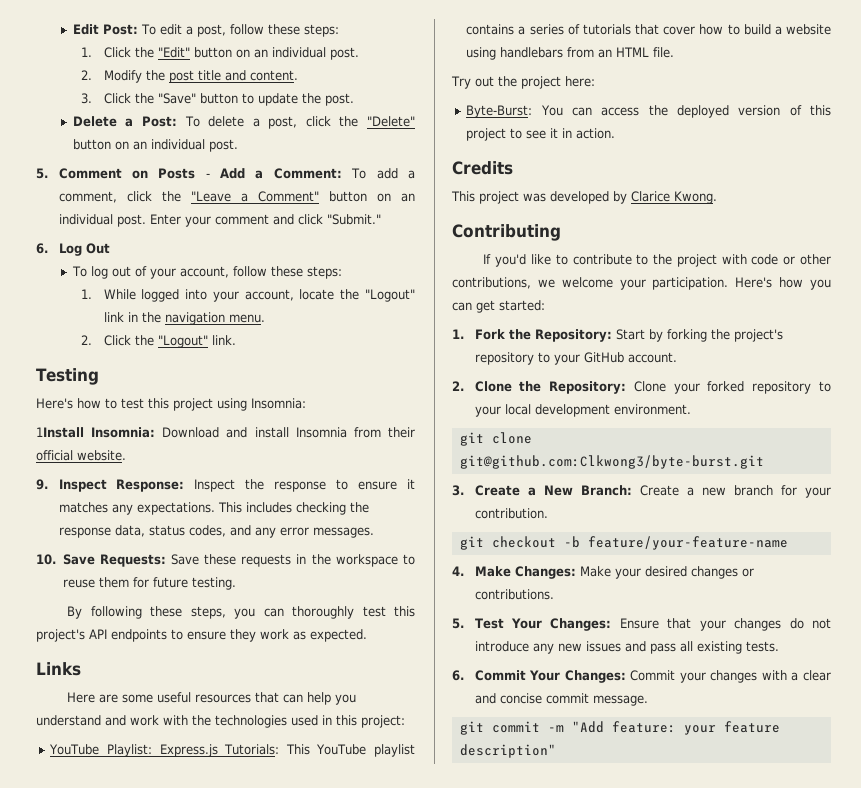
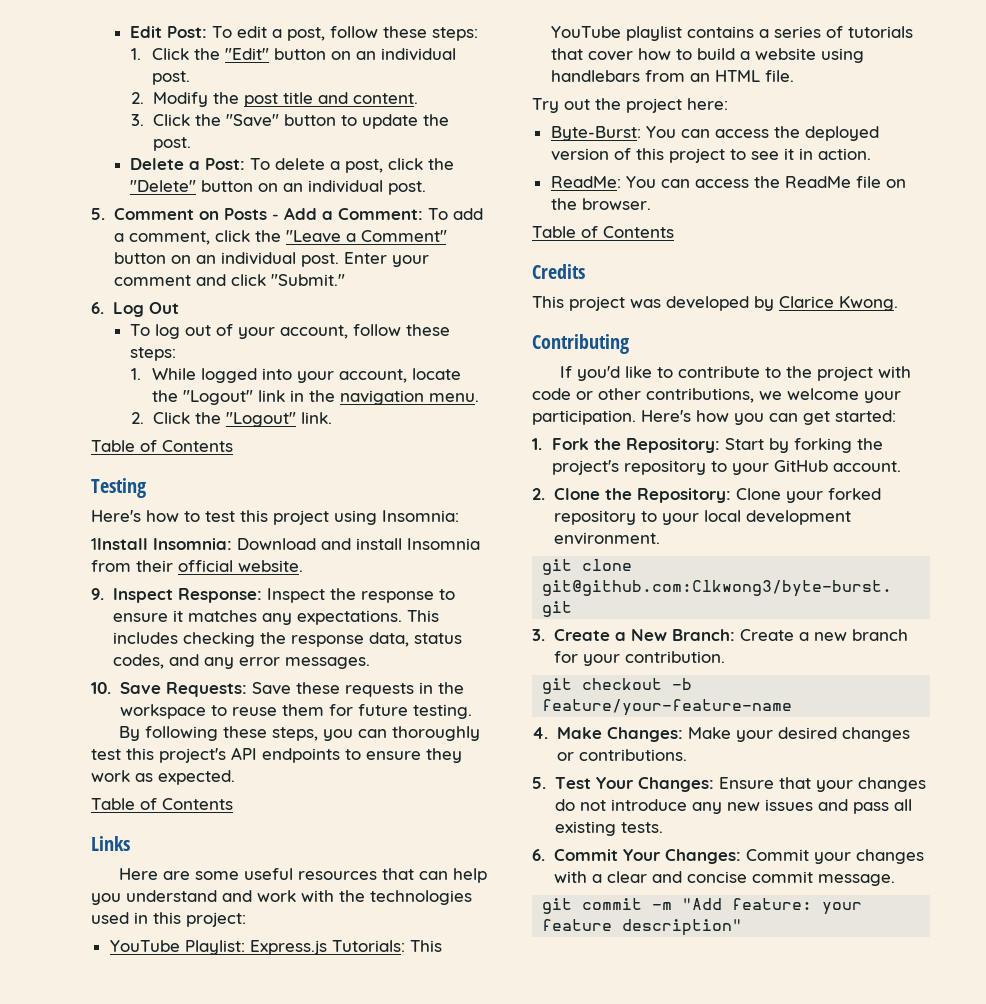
(236, 340) none -> [91,440,233,452] // Table of Contents
(367, 635) none -> [91,798,233,810] // Table of Contents
(616, 133) none -> [550,176,906,188] [550,198,651,210] [532,226,674,238] // ReadMe: You can access the ReadMe file on the browser. // Table of Contents

